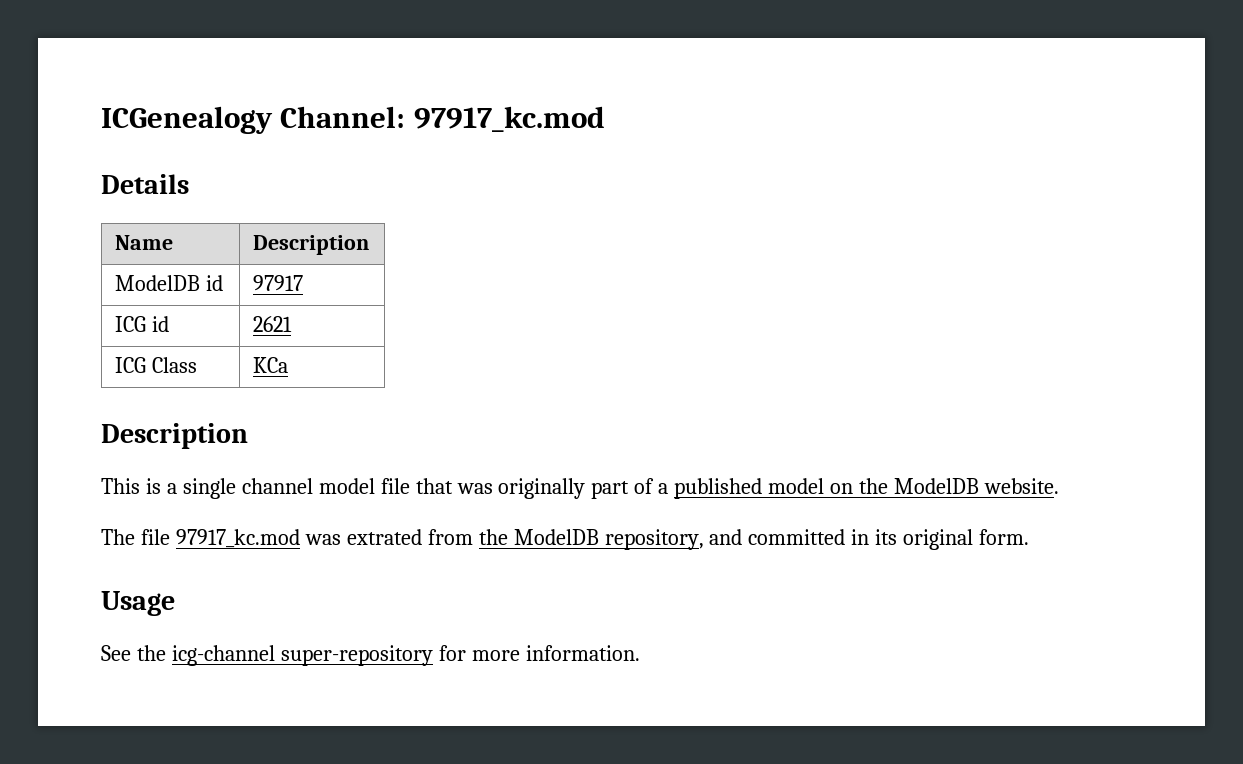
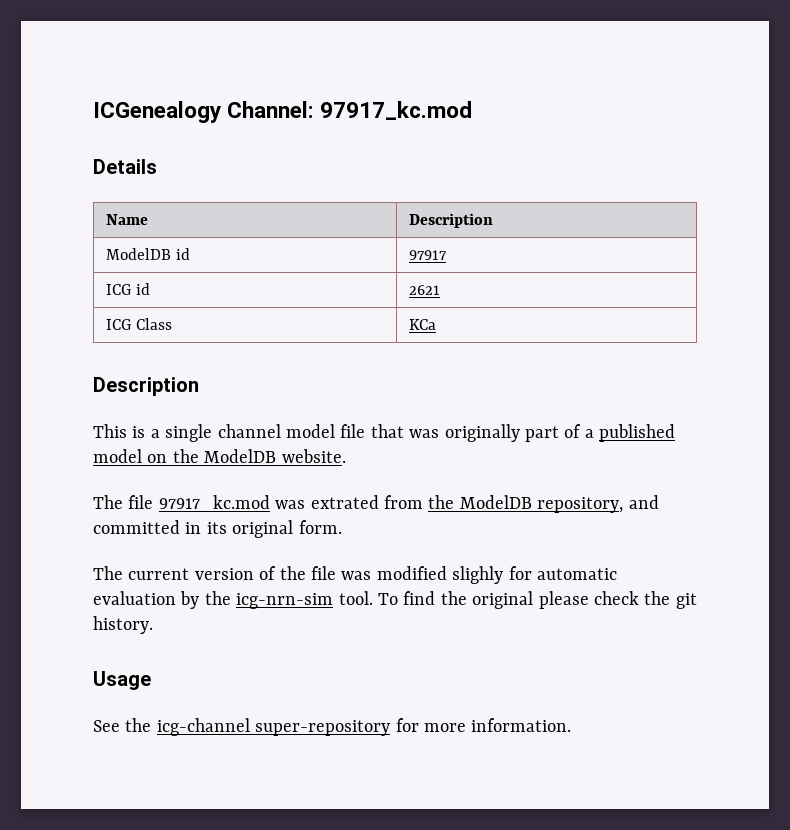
(1030, 537) none -> [93,566,617,584] [93,591,697,609] [93,616,153,634] // The current version of the file was modified slighly for automatic evaluation by the icg-nrn-sim tool. To find the original please check the git history.

